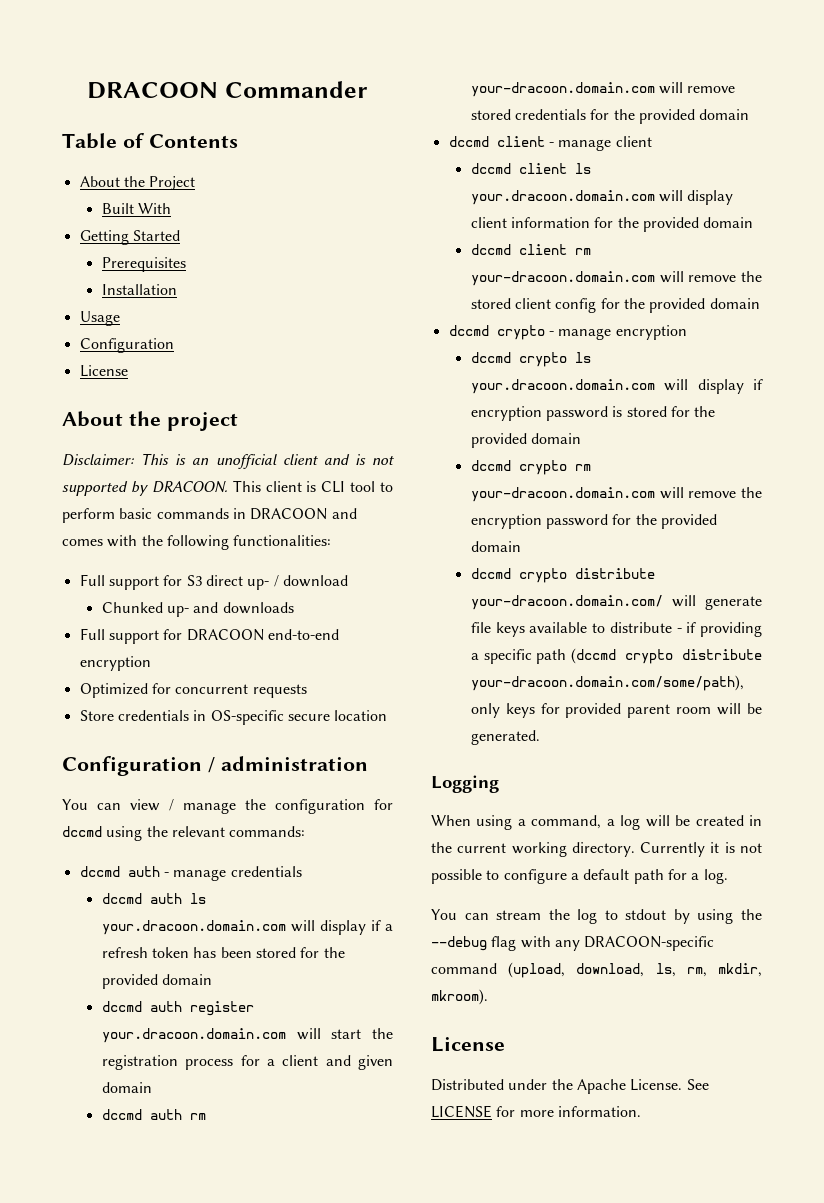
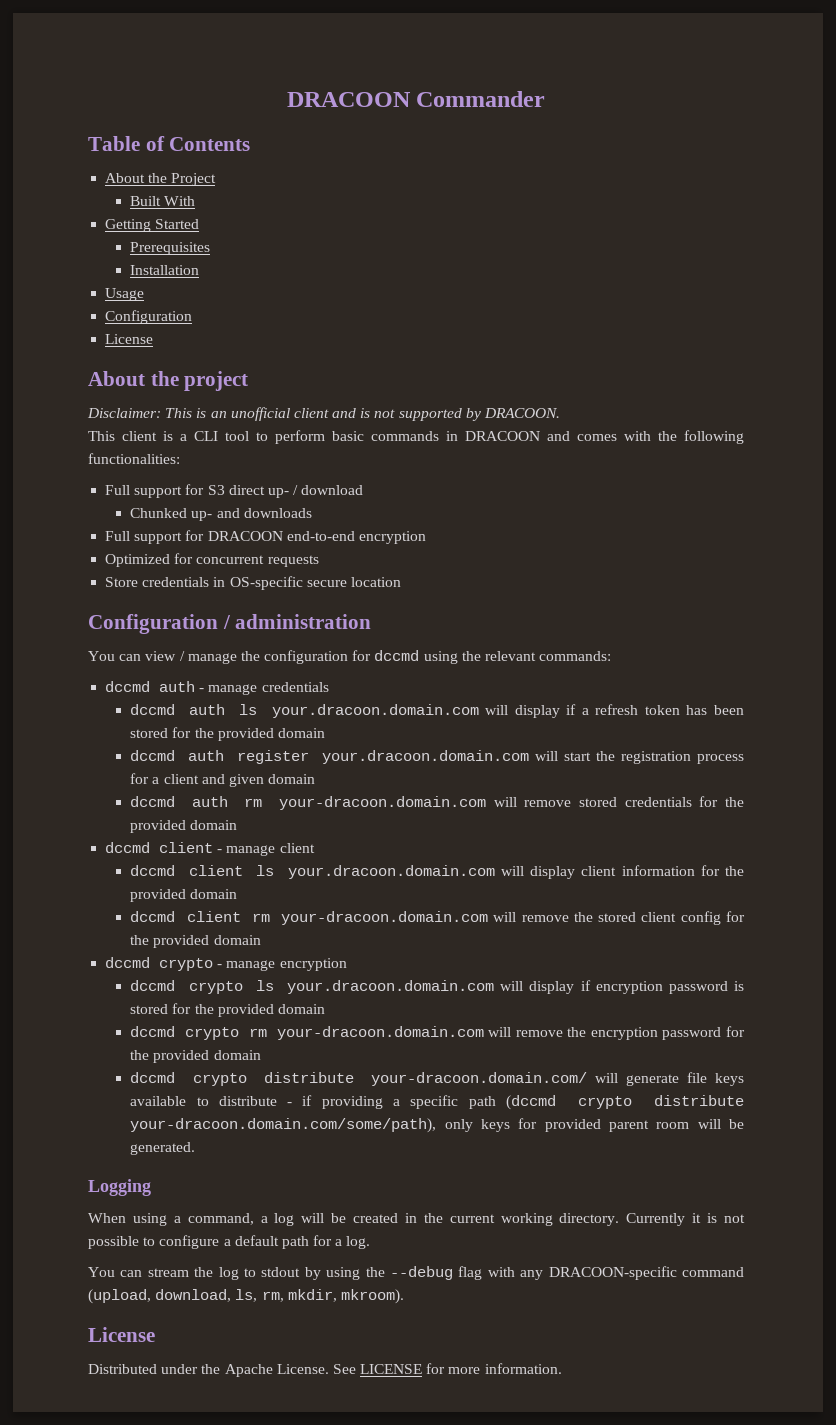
(228, 487) none -> (561, 413) //
(317, 486) none -> [180,434,187,441] a

